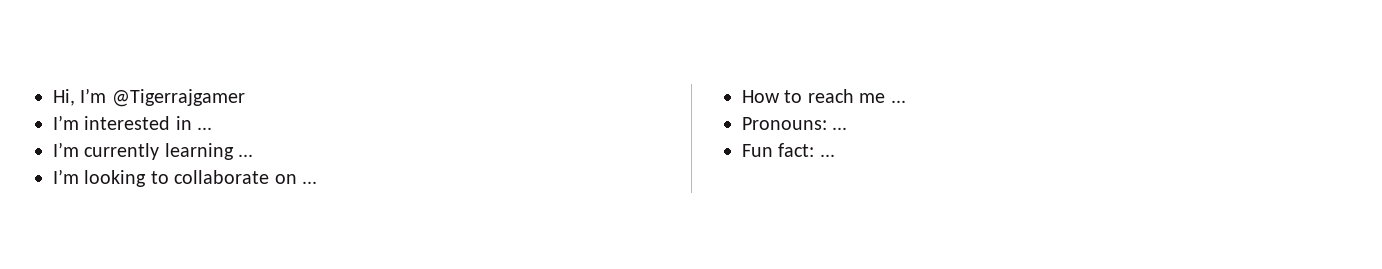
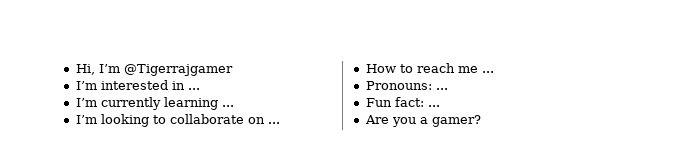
(835, 155) none -> [364,115,481,127] // Are you a gamer?

